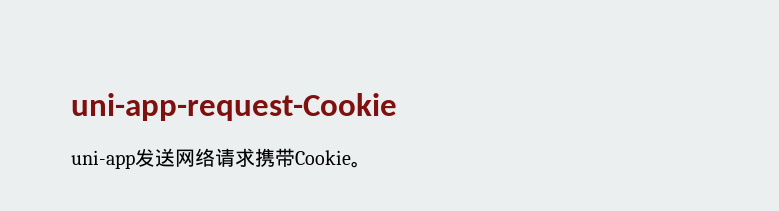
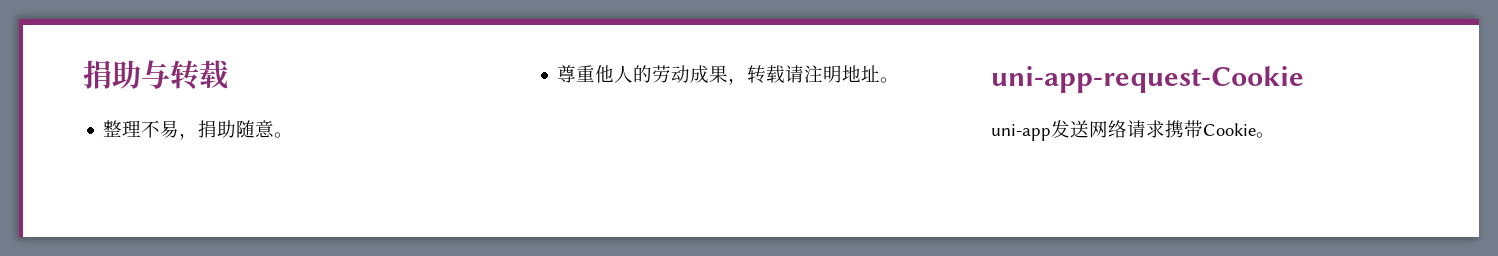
(71, 107) none -> [83,60,229,90] [103,120,294,140] [557,65,900,85] 捐助与转载 // 整理不易，捐助随意。 // 尊重他人的劳动成果，转载请注明地址。 //

